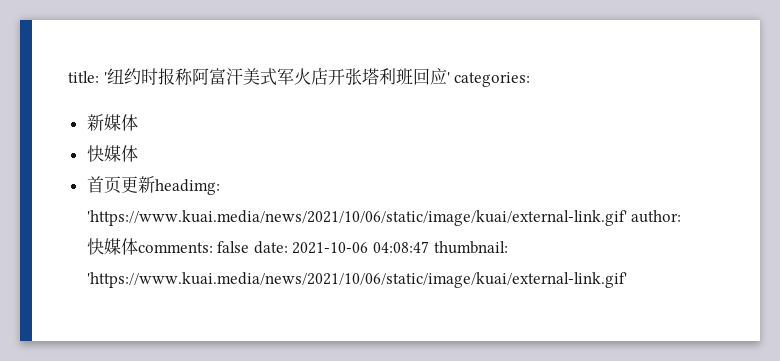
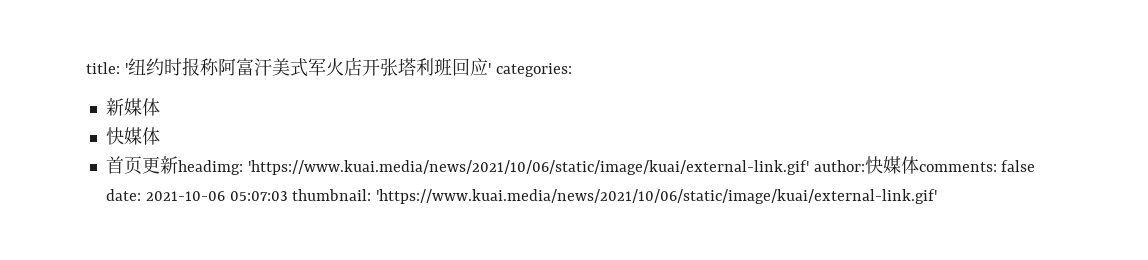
[373,241,430,253] 04:08:47 -> [229,191,288,201] 05:07:03

